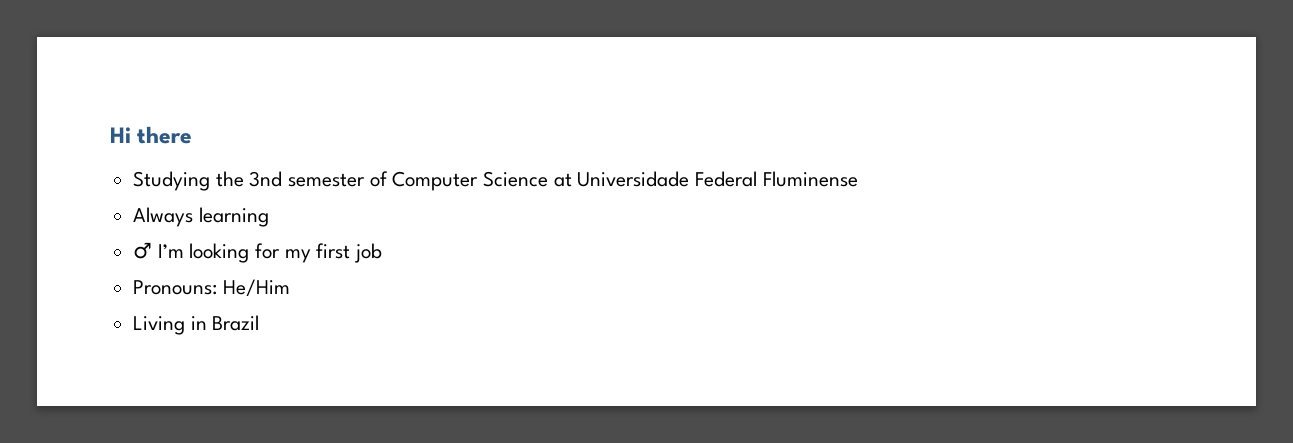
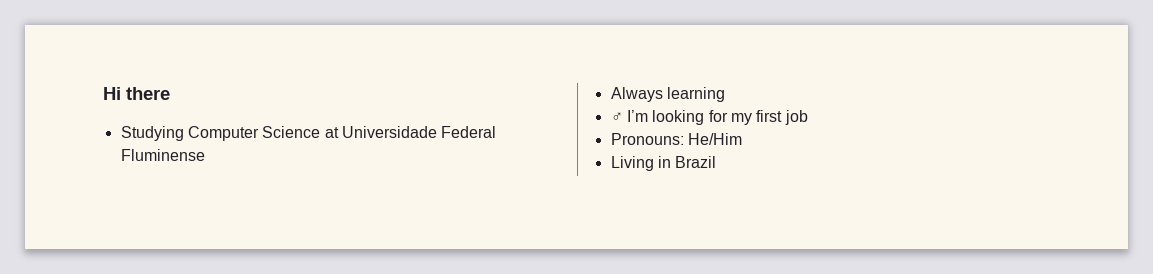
[215,171,388,187] the 3nd semester of -> (184, 133) none

